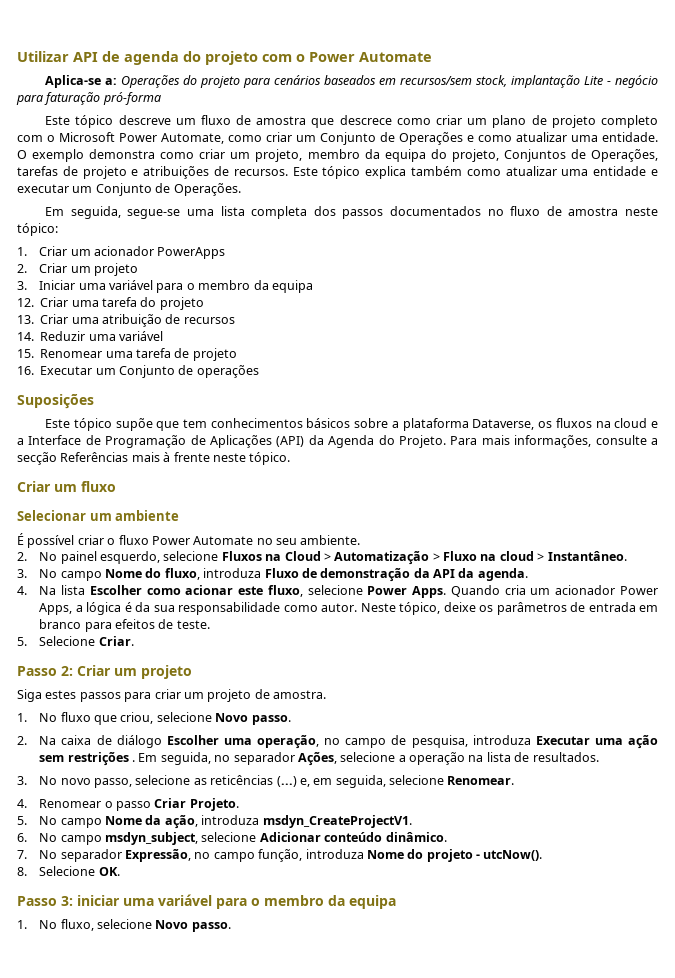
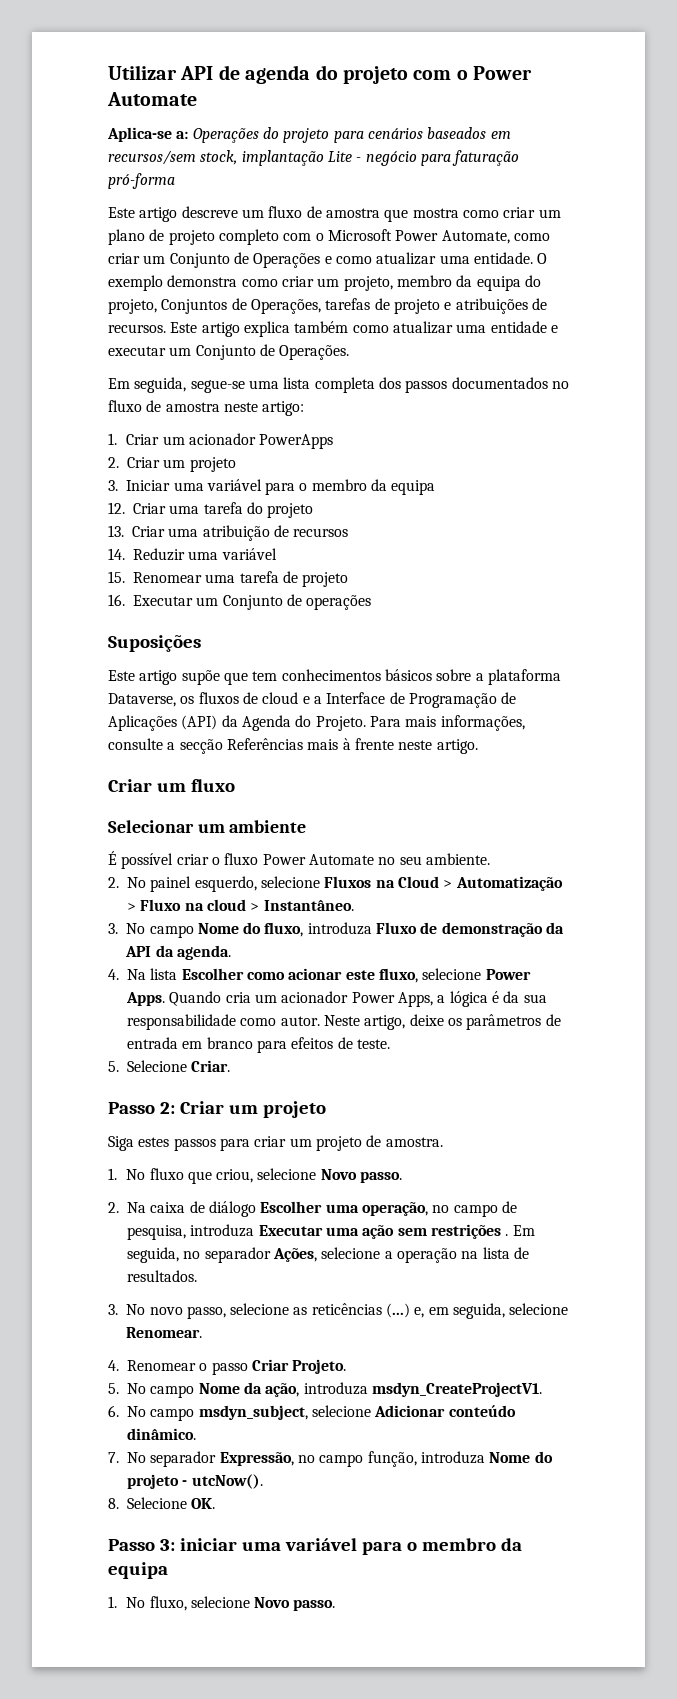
[75,115,114,128] tópico -> [139,207,178,222] artigo
[339,115,392,125] descrece -> [412,208,459,218] mostra
[322,166,361,179] tópico -> [201,322,240,337] artigo
[17,223,58,236] tópico: -> [262,401,305,416] artigo:
[73,418,112,431] tópico -> [139,670,178,685] artigo
[595,421,611,428] na -> [242,692,258,704] de
[249,452,291,465] tópico. -> [436,739,478,754] artigo.
[399,602,441,615] tópico, -> [364,1015,406,1030] artigo,

